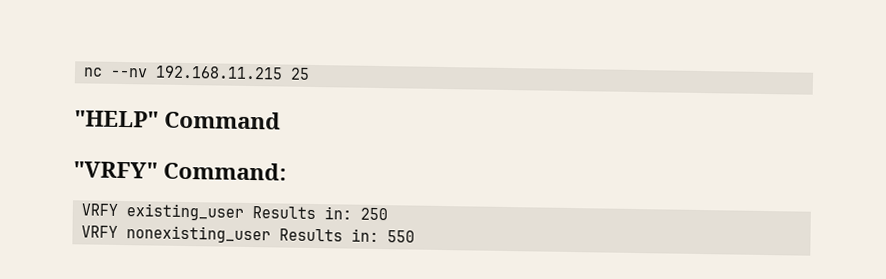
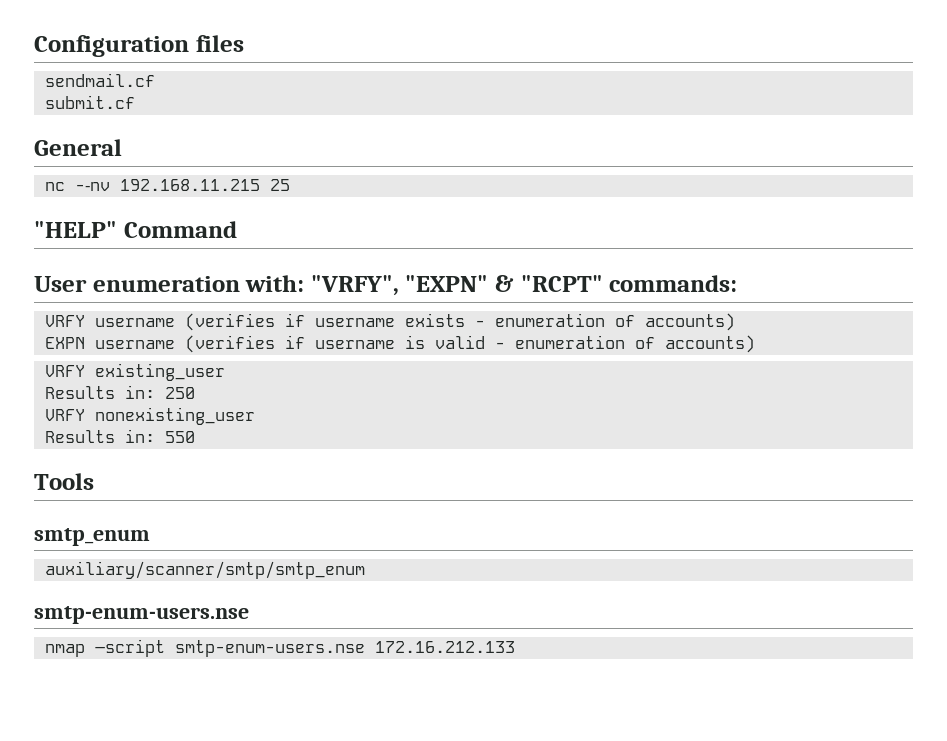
(82, 72) none -> [34,35,244,57] [44,73,155,87] [44,95,135,109] [34,139,122,156] Configuration files // sendmail.cf // submit.cf // General //
[73,161,288,181] "VRFY" Command: -> [34,275,738,296] [44,313,735,331] [44,335,755,353] User enumeration with: "VRFY", "EXPN" & "RCPT" commands: // VRFY username (verifies if username exists - enumeration of accounts) // EXPN username (verifies if username is valid - enumeration of accounts)
(244, 212) none -> (225, 372) //
(271, 234) none -> (255, 416) //
(415, 236) none -> [34,473,94,490] [34,528,150,546] [44,561,365,579] [34,606,249,624] [44,639,515,657] // Tools // smtp_enum // auxiliary/scanner/smtp/smtp_enum // smtp-enum-users.nse // nmap –script smtp-enum-users.nse 172.16.212.133

